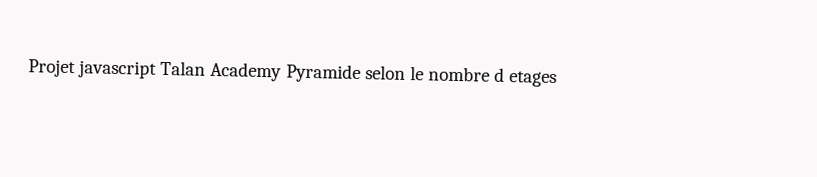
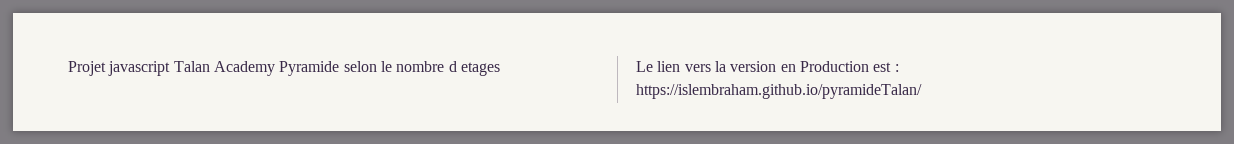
(558, 79) none -> [636,61,899,72] [636,84,922,99] // Le lien vers la version en Production est : https://islembraham.github.io/pyramideTalan/

